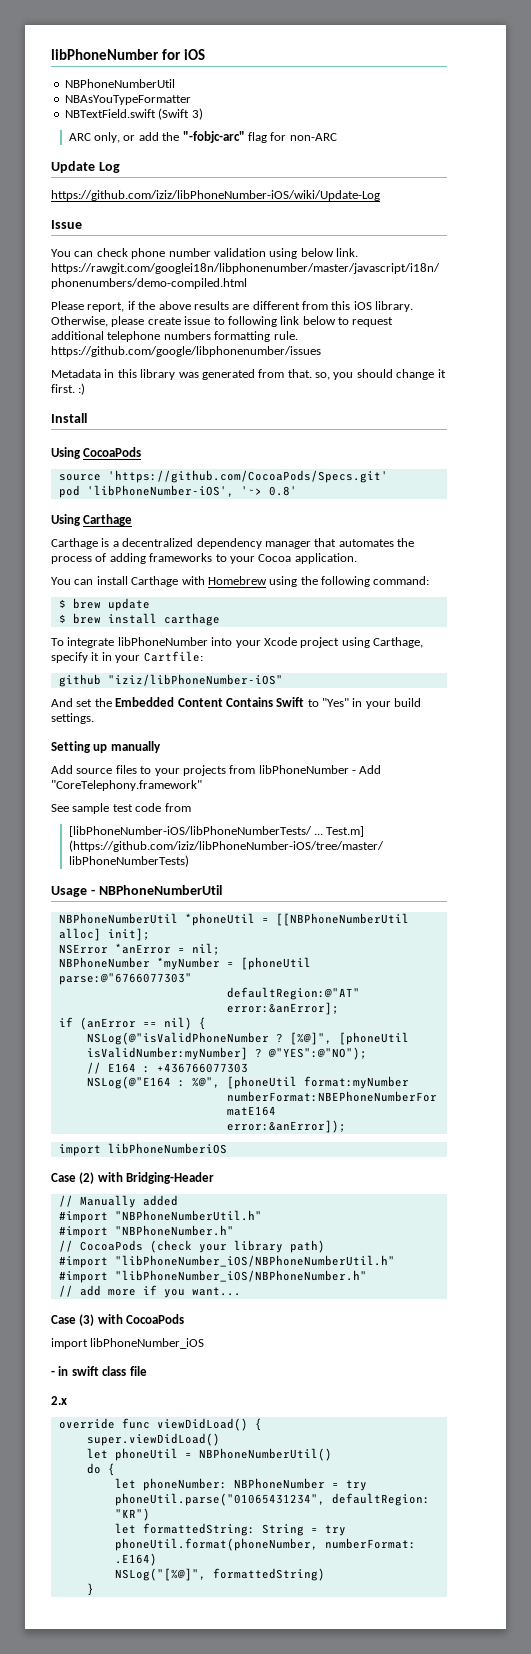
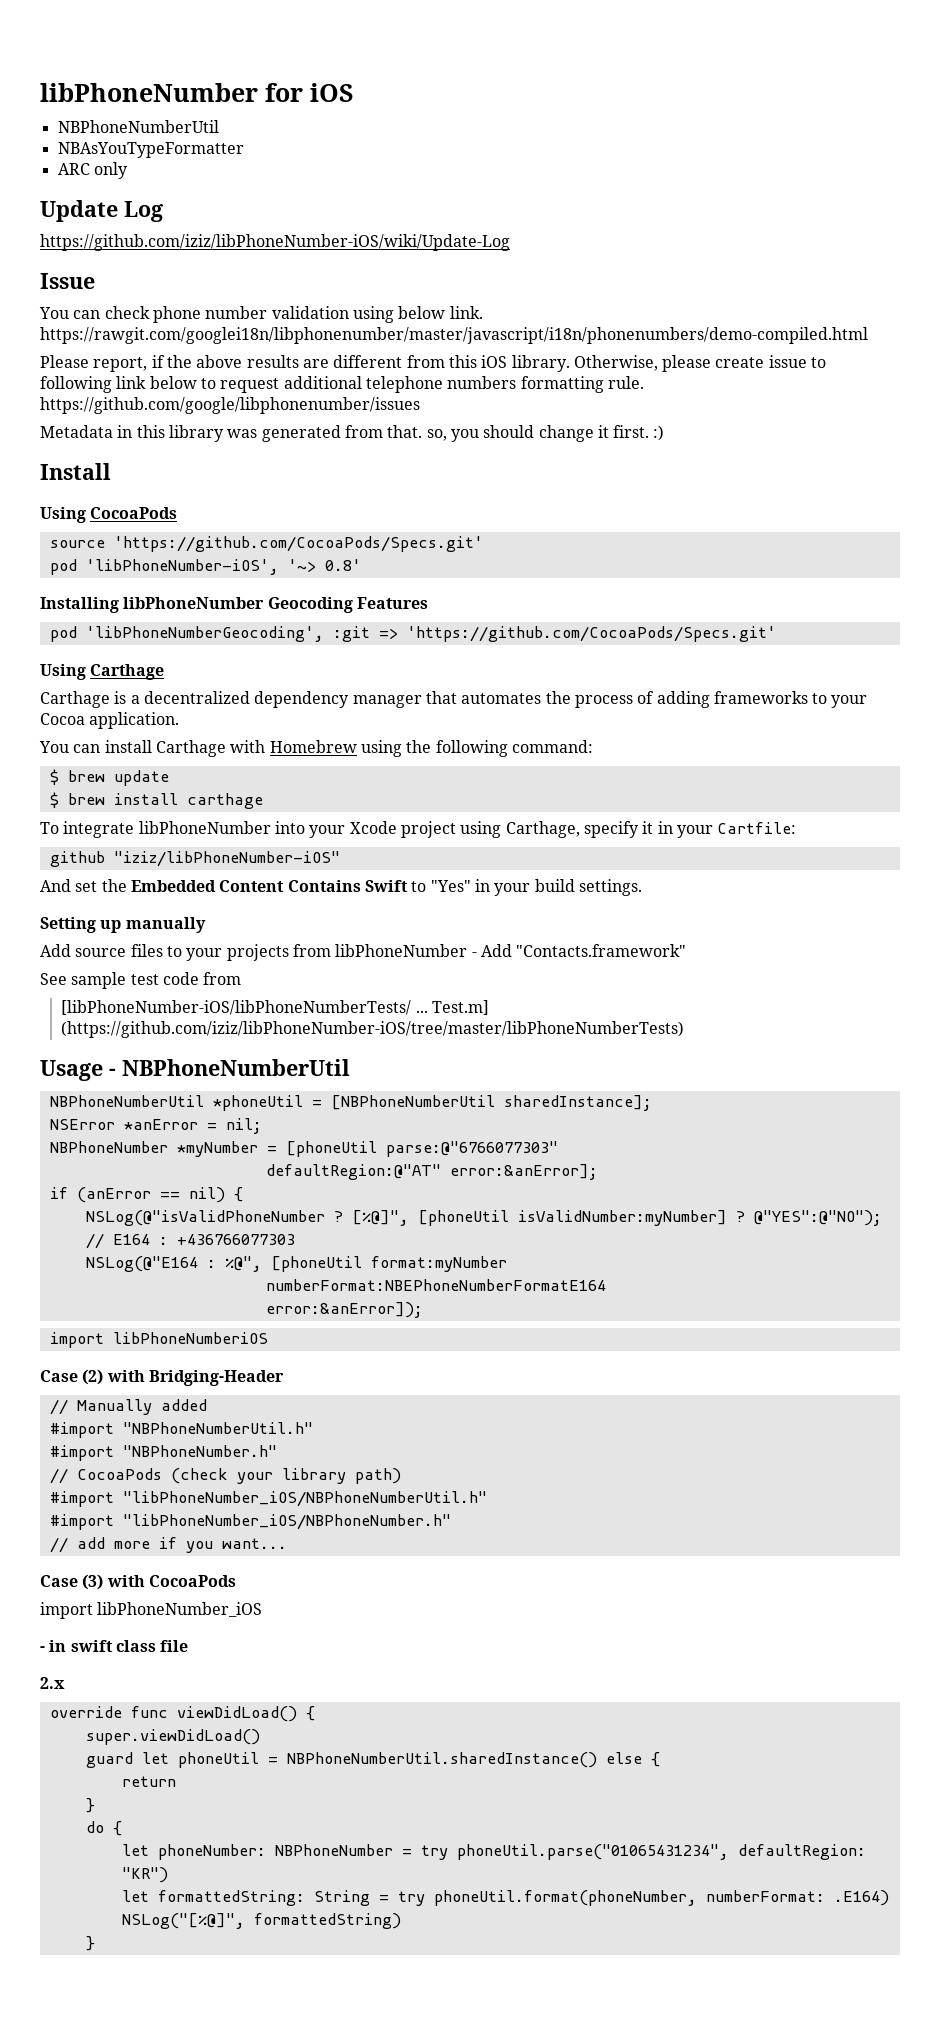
[64,108,203,120] [68,131,337,143] NBTextField.swift (Swift 3) // ARC only, or add the "-fobjc-arc" flag for non-ARC -> [57,162,128,179] ARC only
(297, 491) none -> [40,597,428,613] [49,626,776,642] // Installing libPhoneNumber Geocoding Features // pod 'libPhoneNumberGeocoding', :git => 'https://github.com/CocoaPods/Specs.git'
[51,780,202,791] "CoreTelephony.framework" -> [516,944,687,957] "Contacts.framework"
[275,913,409,926] [58,928,150,941] [[NBPhoneNumberUtil alloc] init]; -> [330,1095,652,1111] [NBPhoneNumberUtil sharedInstance];
(220, 1439) none -> [85,1752,133,1768] guard
[198,1448,332,1461] NBPhoneNumberUtil() -> [286,1752,660,1768] [121,1776,176,1787] [85,1798,95,1813] NBPhoneNumberUtil.sharedInstance() else { // return // }

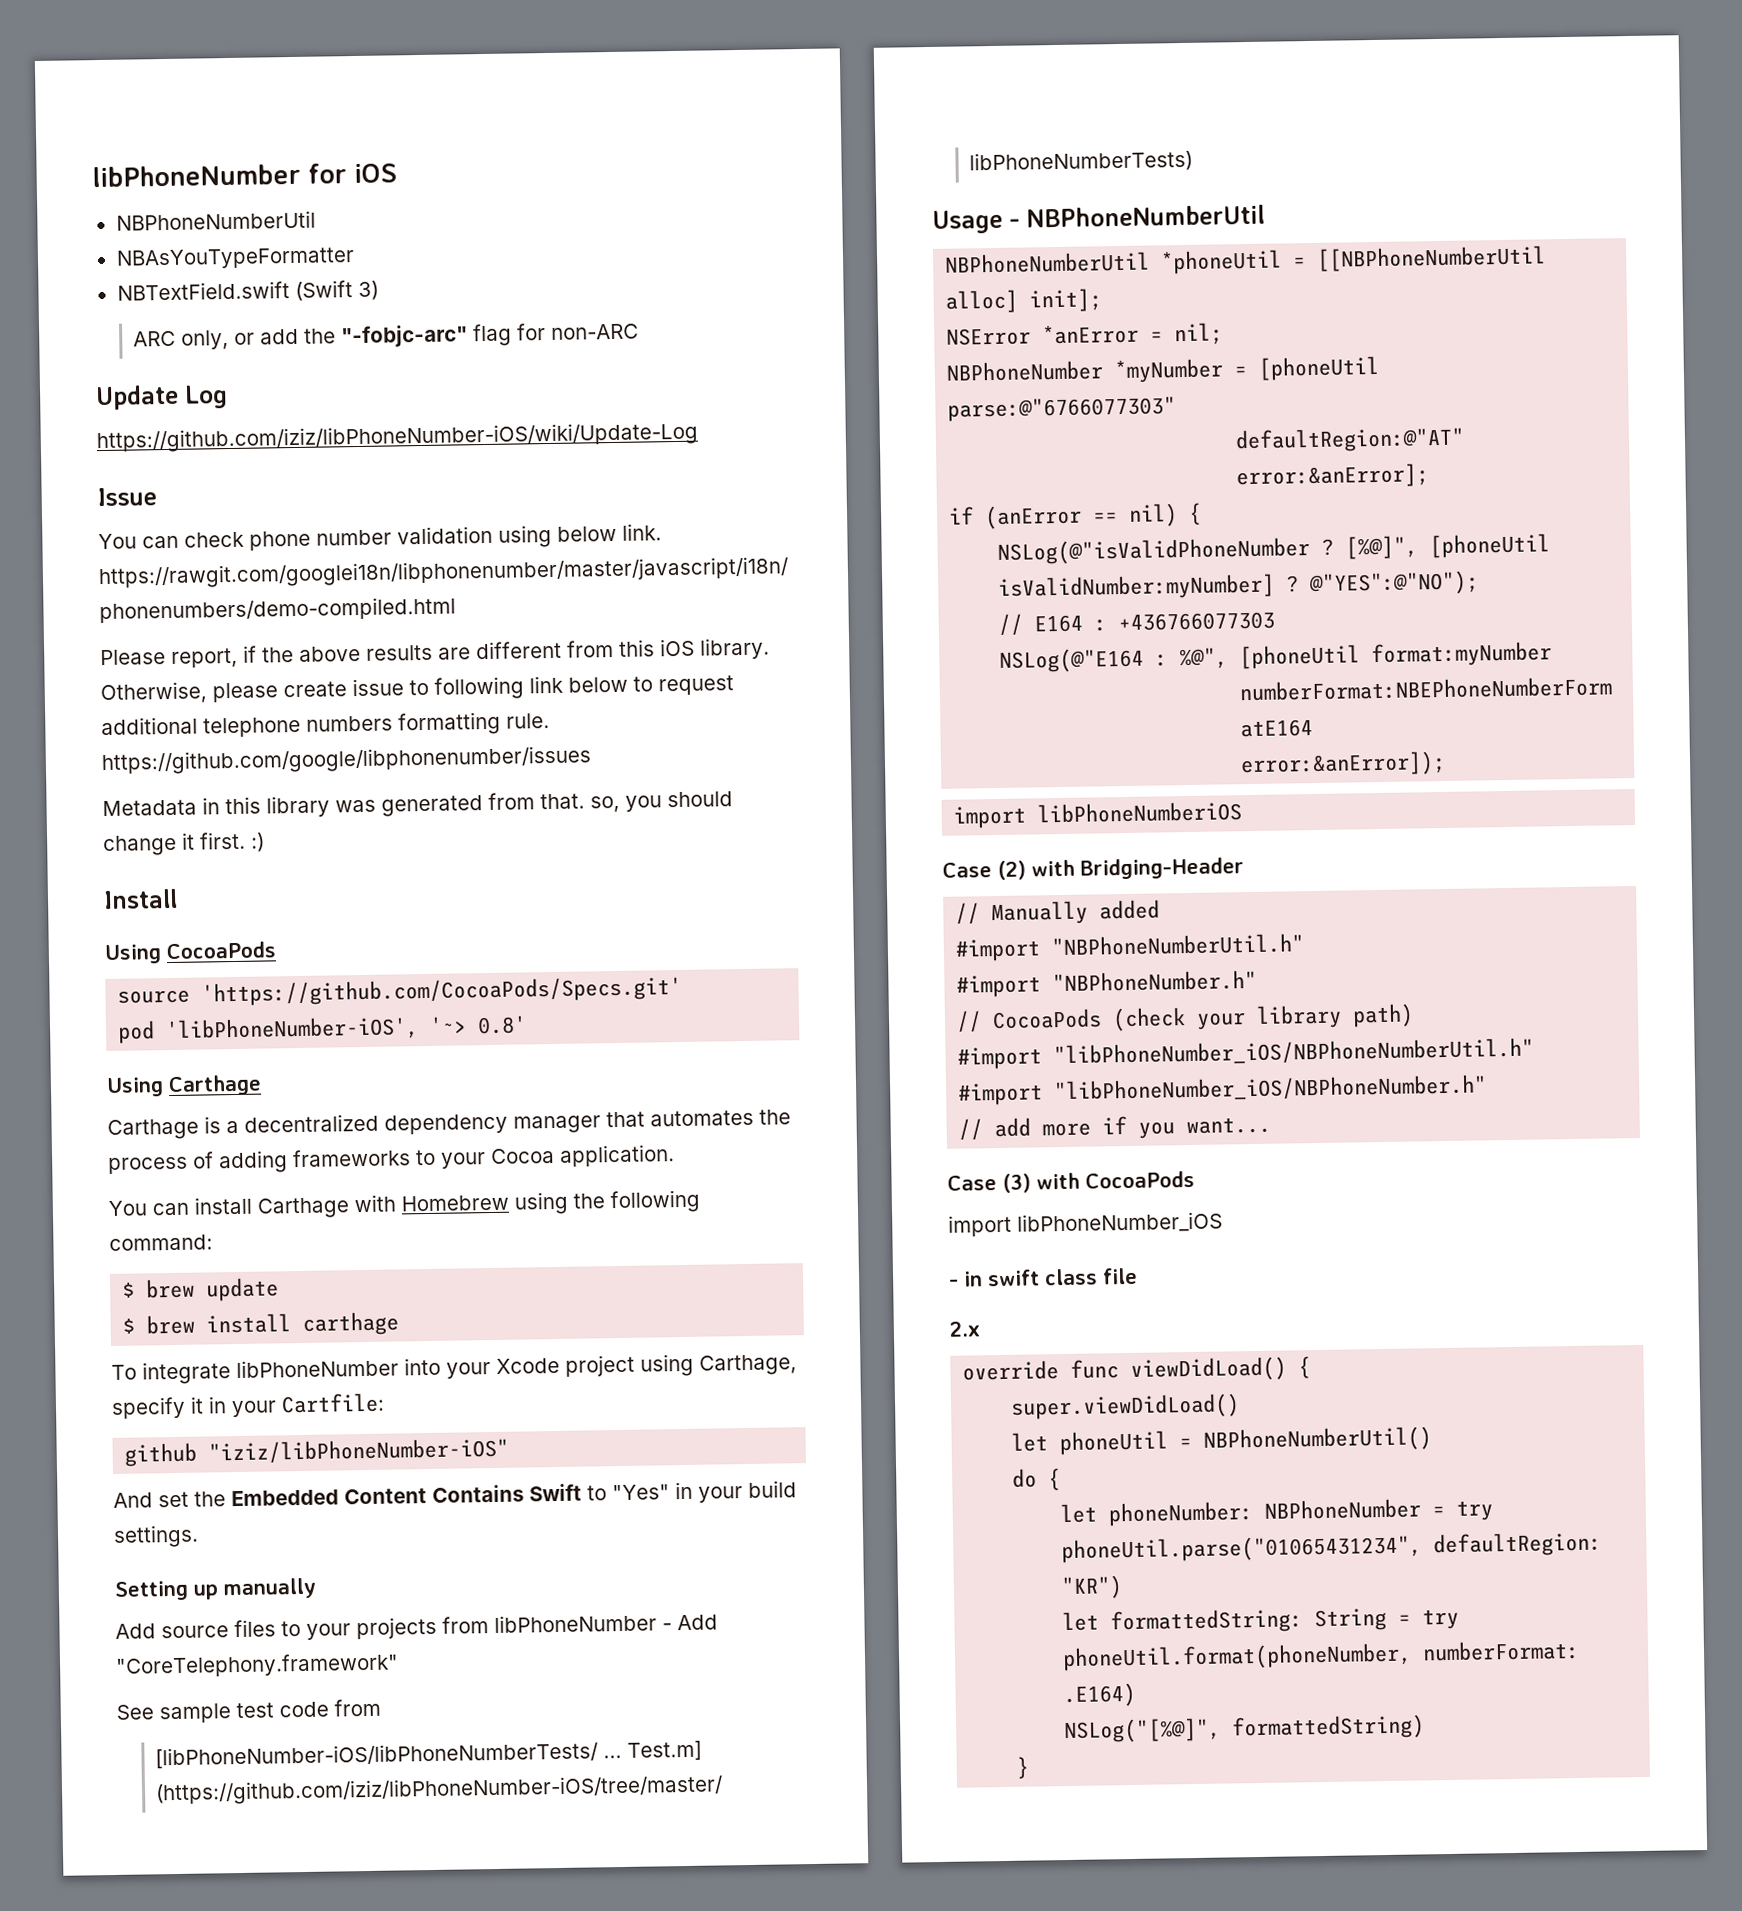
[57,162,128,179] ARC only -> [116,280,379,301] [132,323,639,350] NBTextField.swift (Swift 3) // ARC only, or add the "-fobjc-arc" flag for non-ARC
[40,597,428,613] [49,626,776,642] // Installing libPhoneNumber Geocoding Features // pod 'libPhoneNumberGeocoding', :git => 'https://github.com/CocoaPods/Specs.git' -> (528, 1025) none
[516,944,687,957] "Contacts.framework" -> [115,1652,399,1678] "CoreTelephony.framework"
[330,1095,652,1111] [NBPhoneNumberUtil sharedInstance]; -> [1316,245,1547,272] [945,288,1103,314] [[NBPhoneNumberUtil alloc] init];
[85,1752,133,1768] guard -> (1241, 1406) none
[286,1752,660,1768] [121,1776,176,1787] [85,1798,95,1813] NBPhoneNumberUtil.sharedInstance() else { // return // } -> [1203,1426,1433,1453] NBPhoneNumberUtil()

